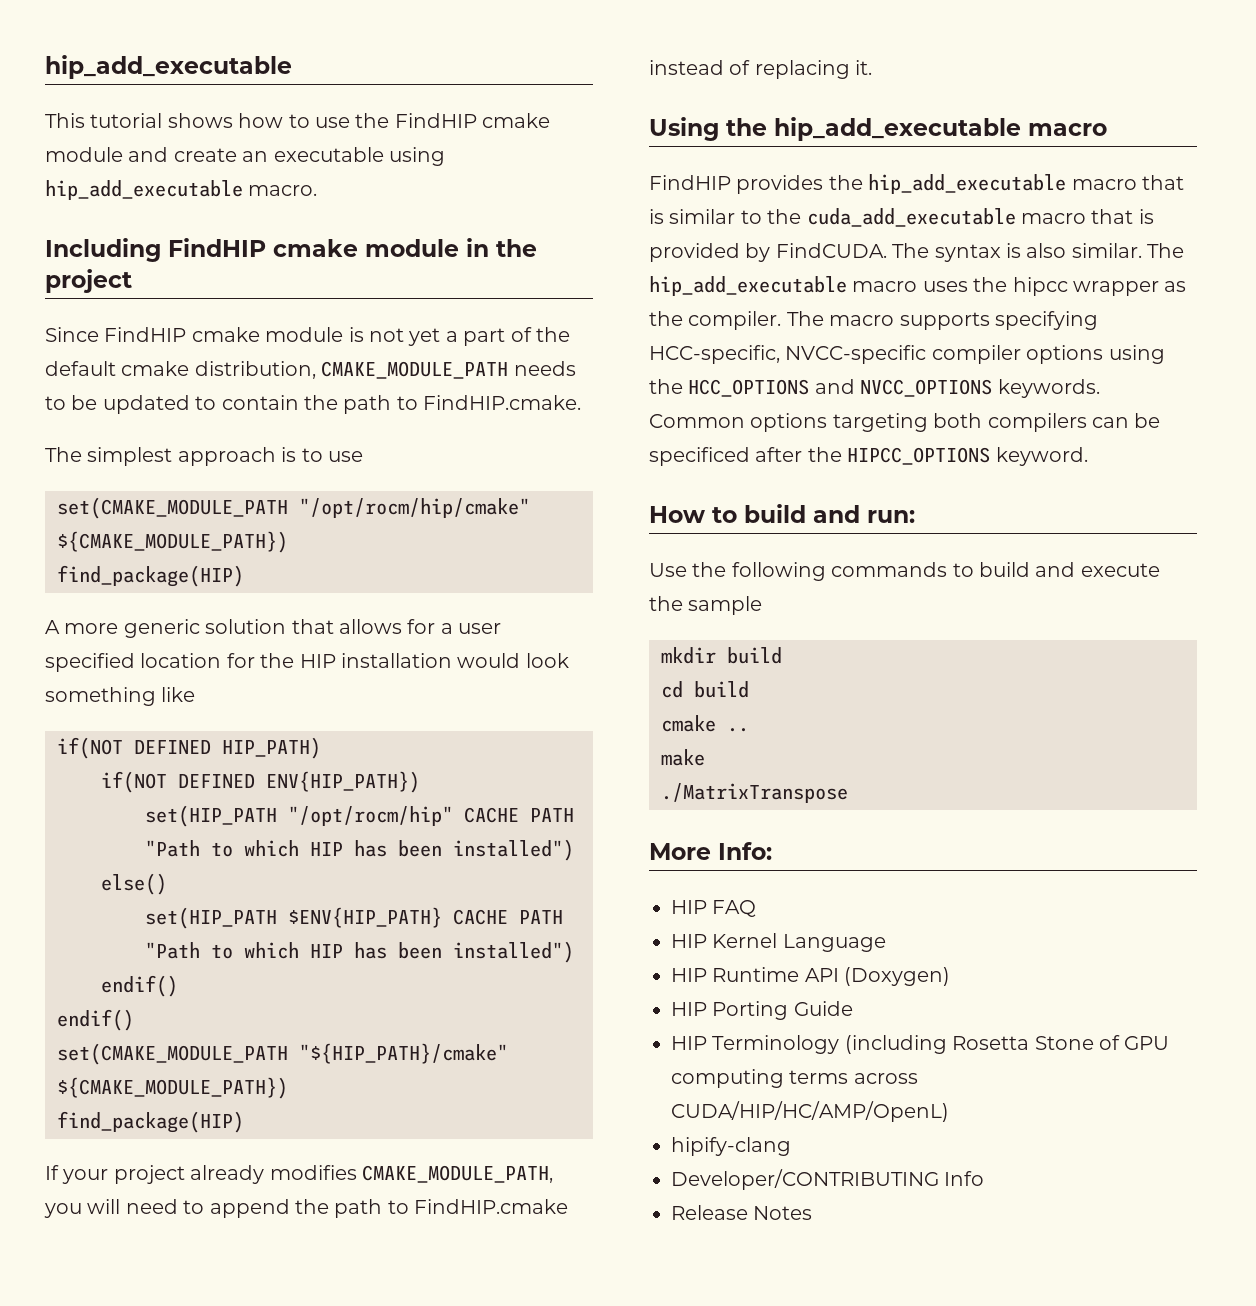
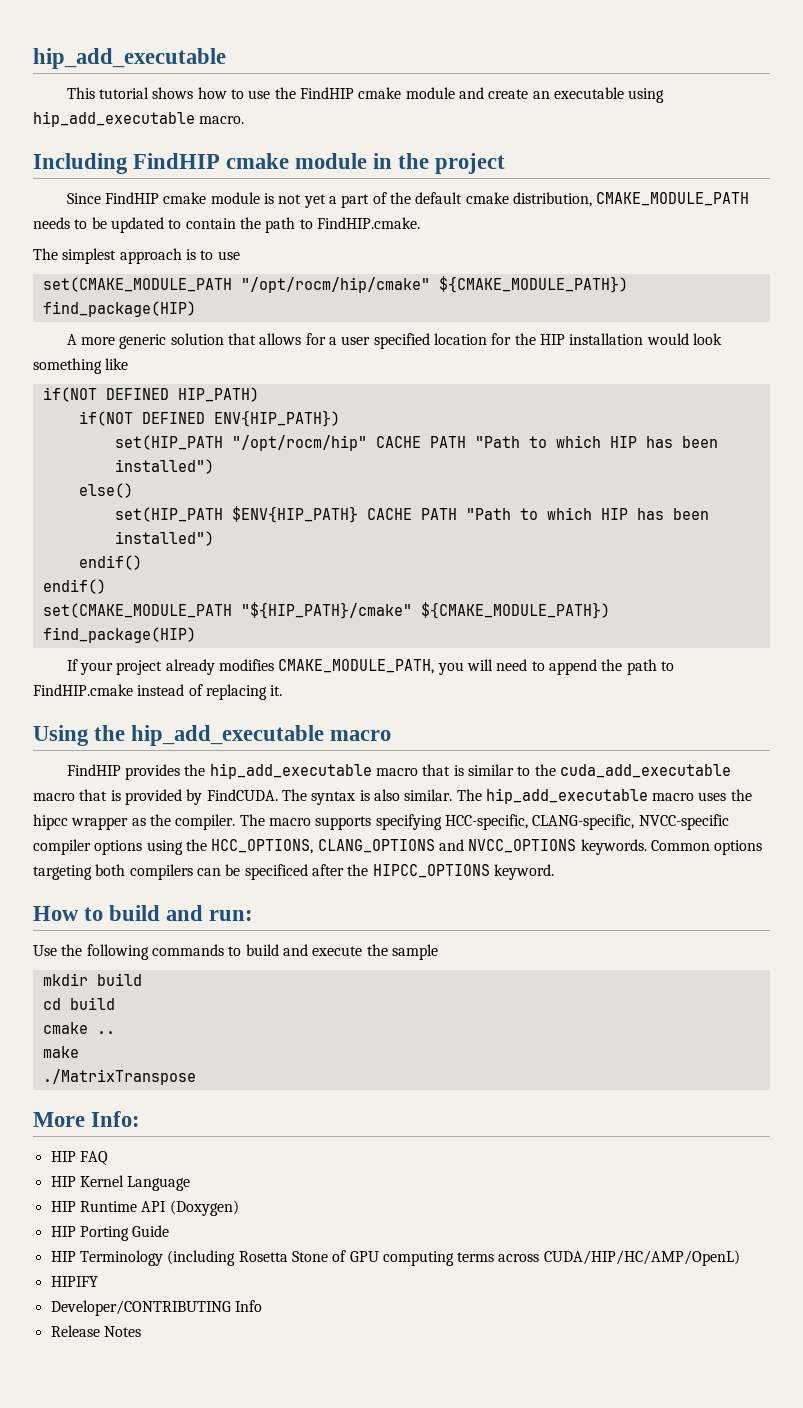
(780, 354) none -> [532,814,635,830] CLANG-specific,
[688,379,810,397] HCC_OPTIONS -> [211,839,435,854] HCC_OPTIONS, CLANG_OPTIONS
[671,1137,791,1156] hipify-clang -> [50,1276,98,1287] HIPIFY

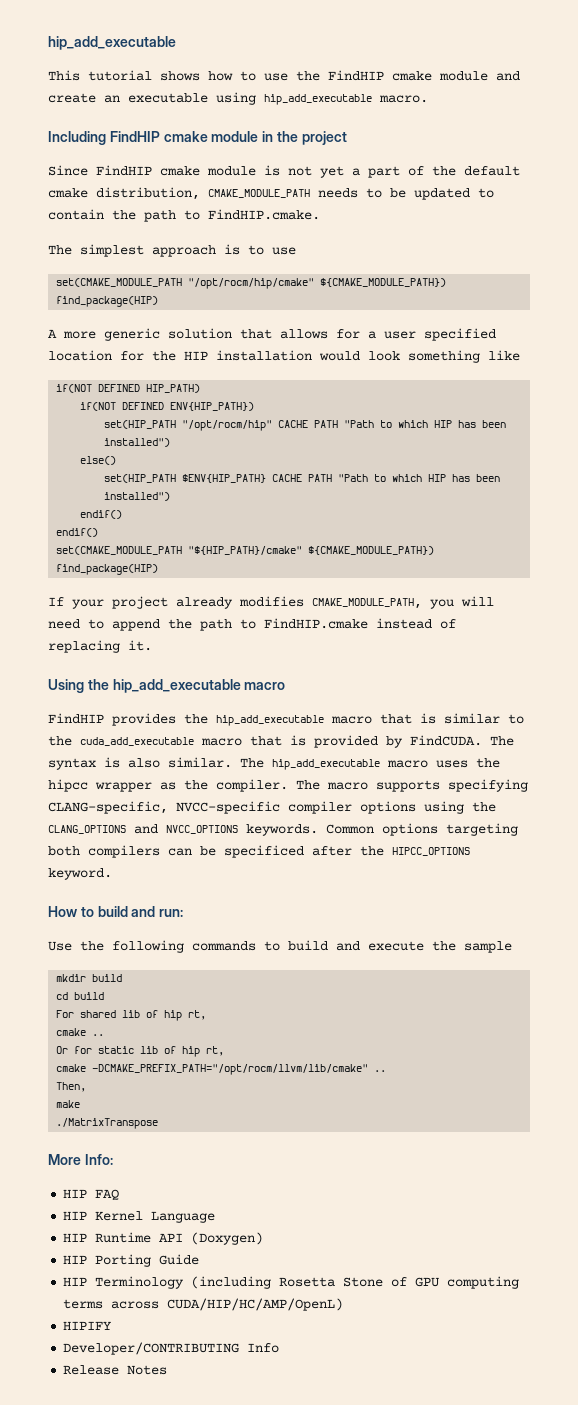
[444,814,528,830] HCC-specific, -> (528, 785) none
[211,839,314,854] HCC_OPTIONS, -> (496, 807) none
[42,1022,115,1034] cmake .. -> [56,1010,207,1021] [56,1028,105,1036] [56,1046,225,1057] [56,1064,387,1075] [56,1082,87,1092] For shared lib of hip rt, // cmake .. // Or for static lib of hip rt, // cmake -DCMAKE_PREFIX_PATH="/opt/rocm/llvm/lib/cmake" .. // Then,

